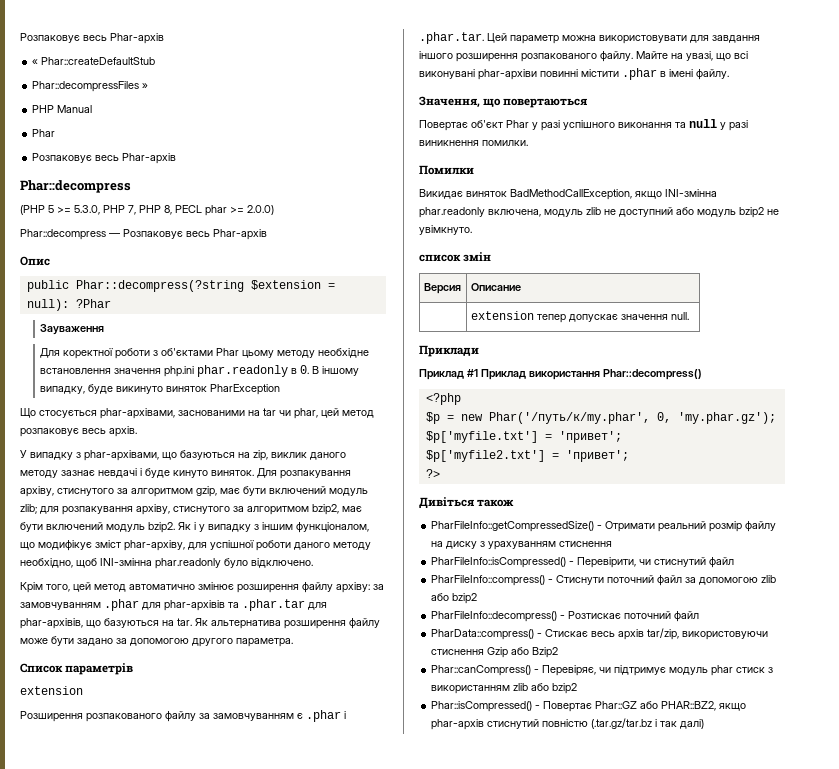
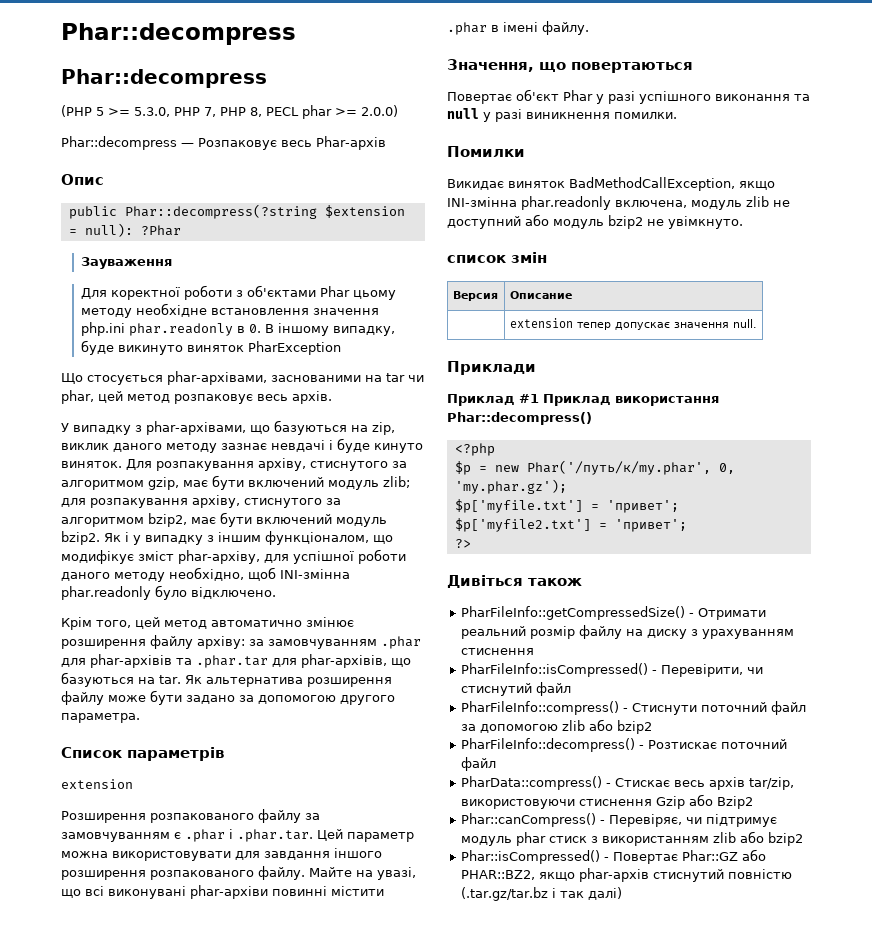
[20,33,164,44] [32,57,156,65] [32,81,149,92] [32,105,93,113] [32,129,56,137] [32,153,177,164] Розпаковує весь Phar-архів // « Phar::createDefaultStub // Phar::decompressFiles » // PHP Manual // Phar // Розпаковує весь Phar-архів -> [61,23,296,45] Phar::decompress

